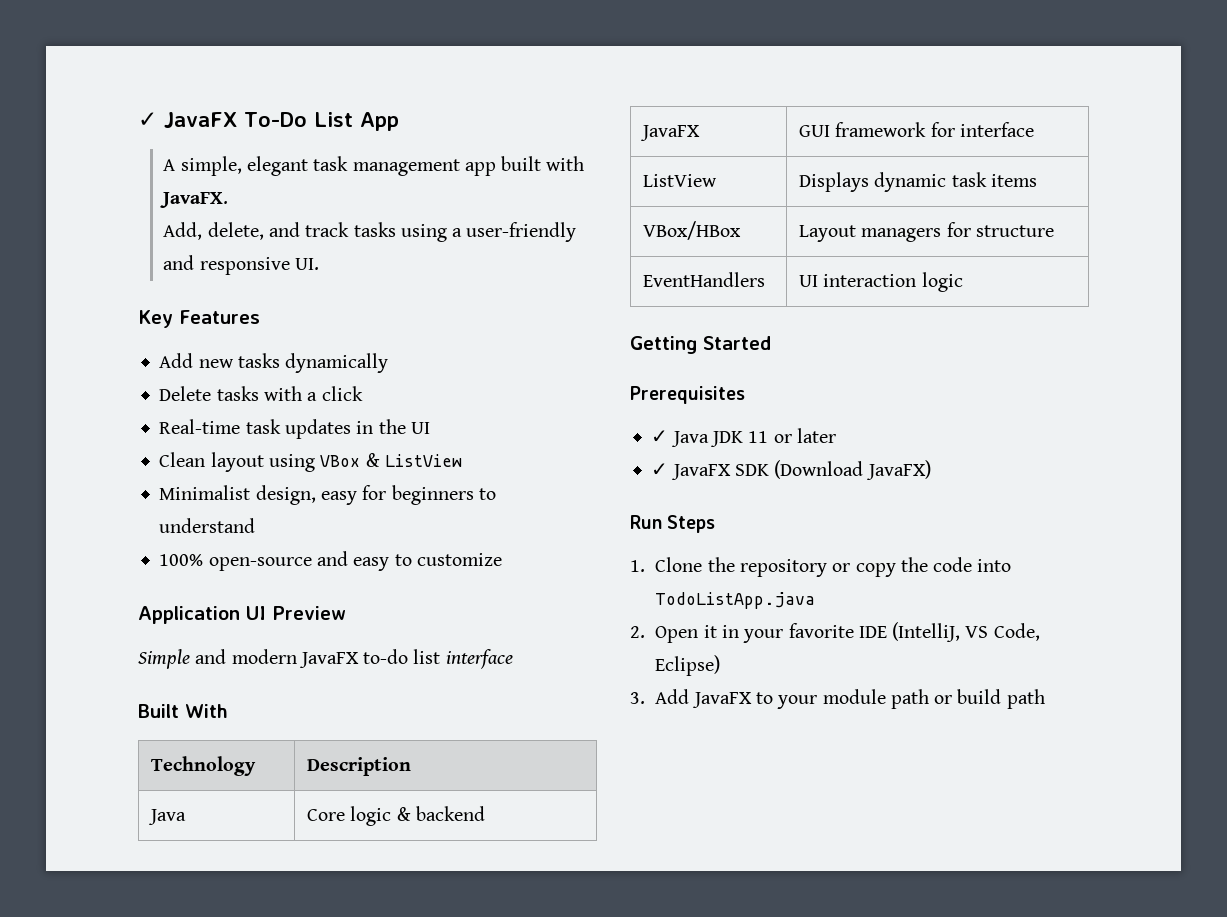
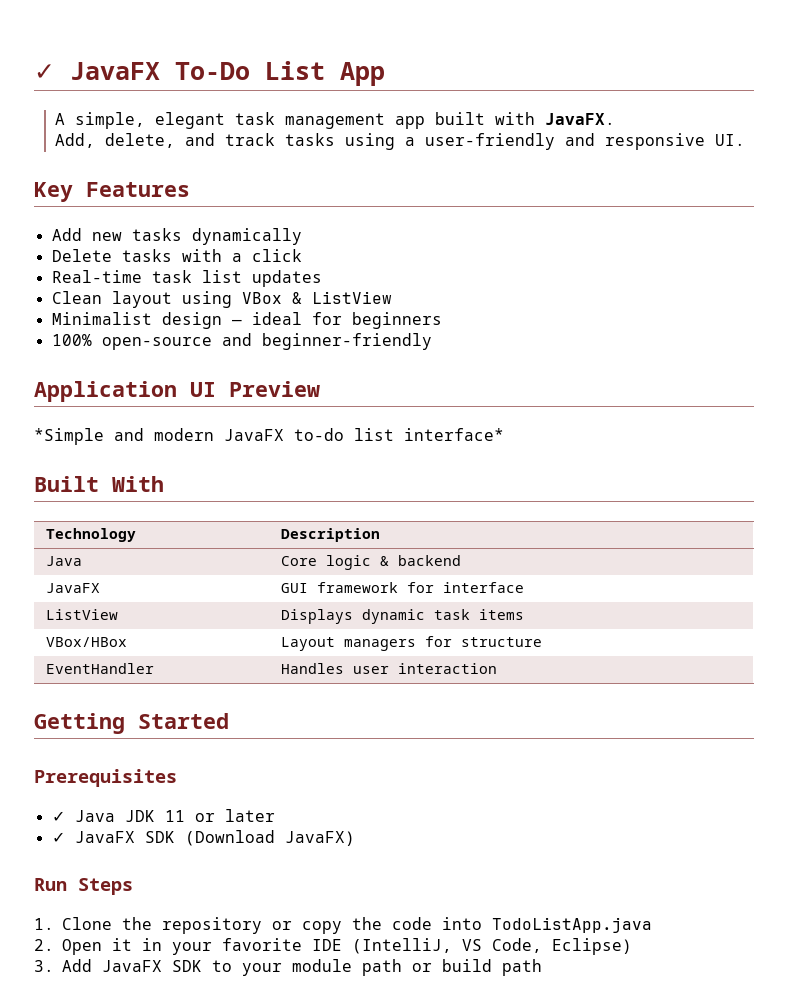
(281, 426) none -> [201,270,242,283] list
[356,419,430,434] in the UI -> (322, 278) none
[255,485,357,505] design, easy -> [161,312,302,329] design — ideal
[478,488,496,500] [159,518,256,533] to understand -> (442, 320) none
[353,553,502,571] easy to customize -> [261,333,432,350] beginner-friendly
[138,649,190,669] Simple -> [34,428,104,445] *Simple
[445,649,513,669] interface -> [404,428,504,441] interface*
[643,272,766,287] [799,275,819,287] EventHandlers | UI -> [46,663,155,674] [281,663,390,674] EventHandler | Handles user
[921,272,963,292] logic -> (498, 668) none
(752, 700) none -> [172,960,202,972] SDK

